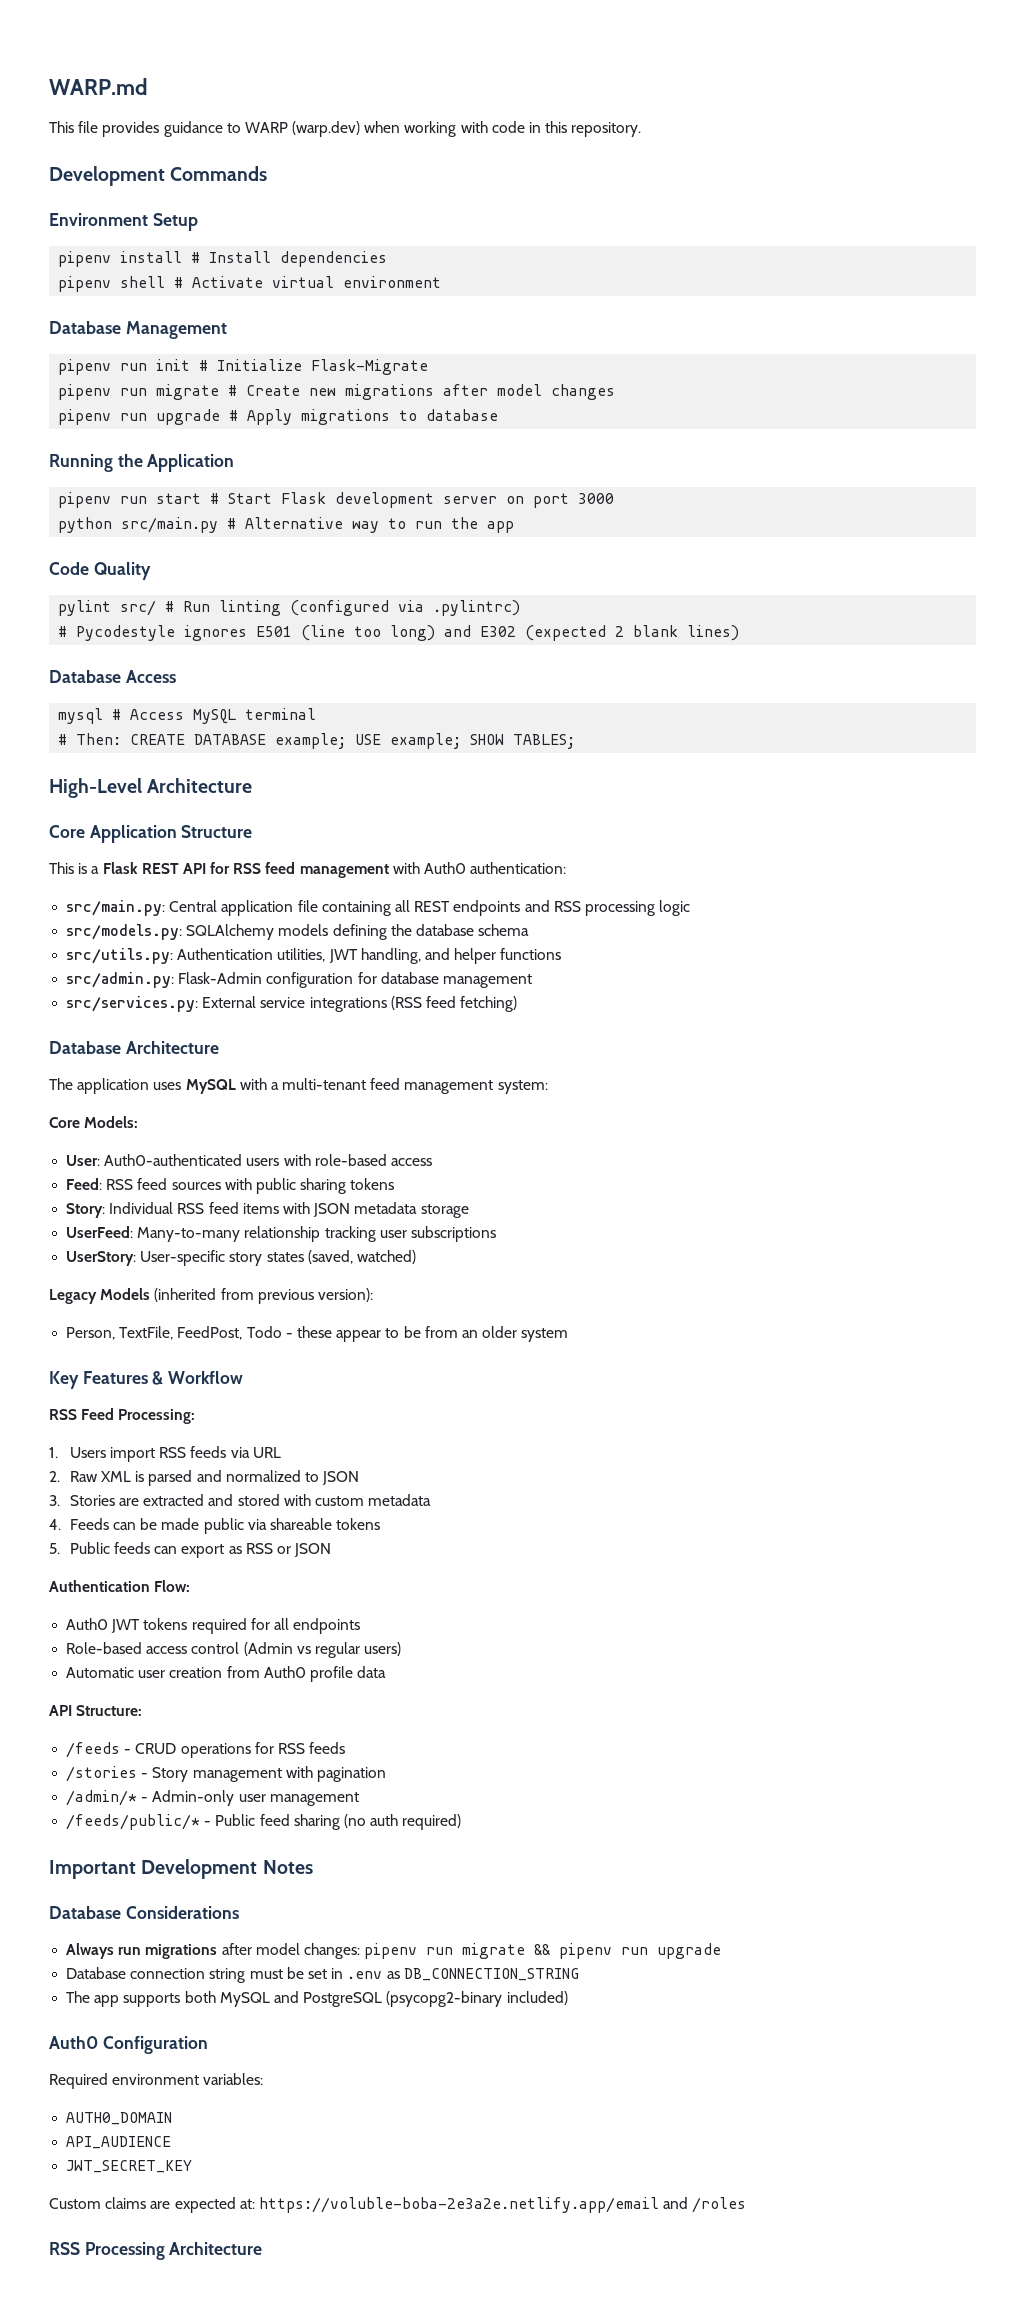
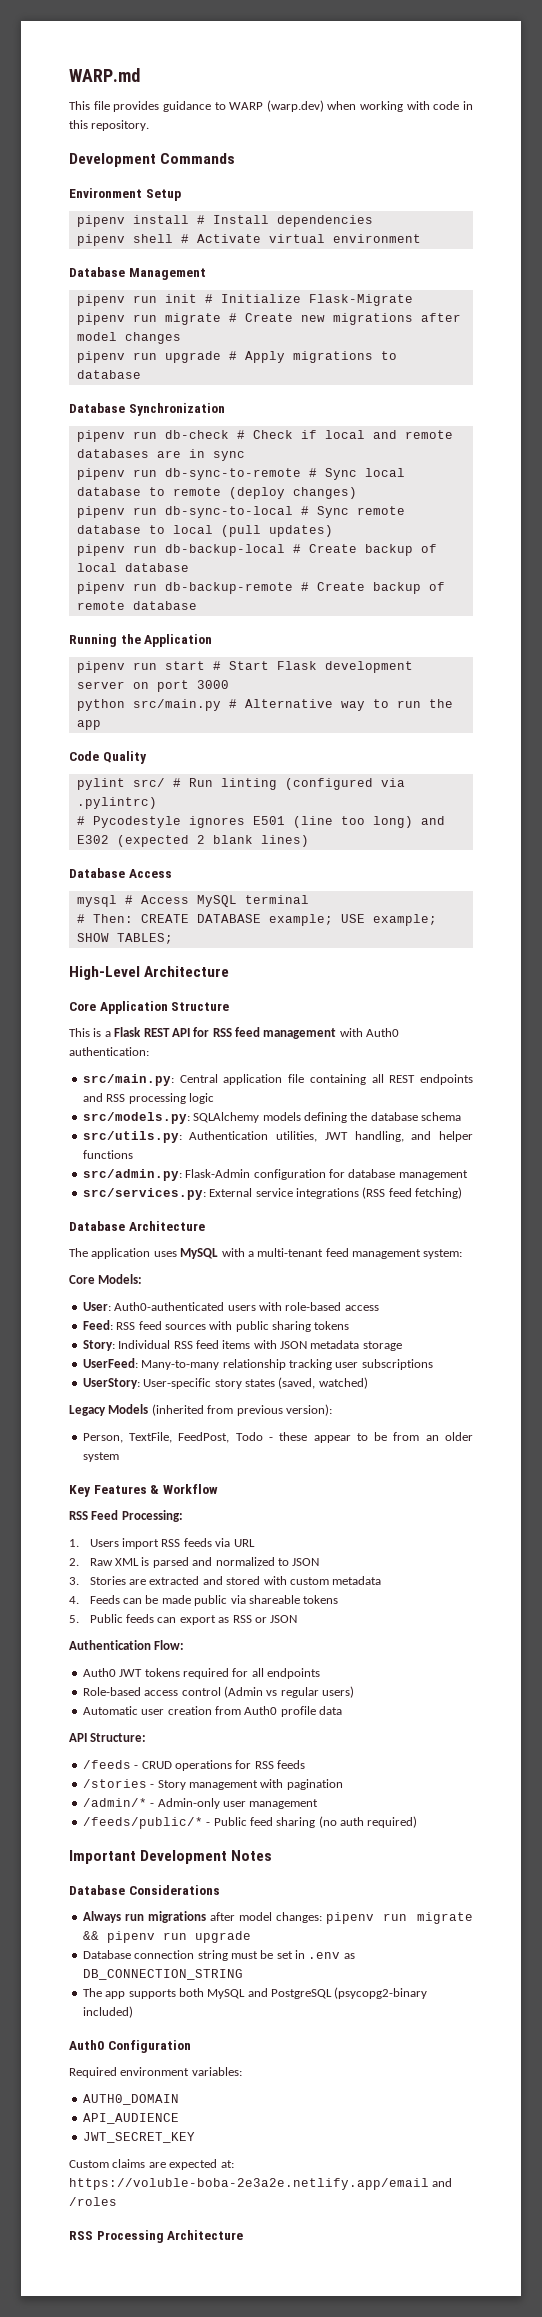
(499, 415) none -> [69,403,225,416] [76,430,453,442] [76,449,245,461] [76,468,405,480] [76,487,357,499] [76,506,405,518] [76,525,333,537] [76,544,437,556] [76,563,189,572] [76,582,445,594] [76,601,197,610] // Database Synchronization // pipenv run db-check # Check if local and remote databases are in sync // pipenv run db-sync-to-remote # Sync local database to remote (deploy changes) // pipenv run db-sync-to-local # Sync remote database to local (pull updates) // pipenv run db-backup-local # Create backup of local database // pipenv run db-backup-remote # Create backup of remote database

